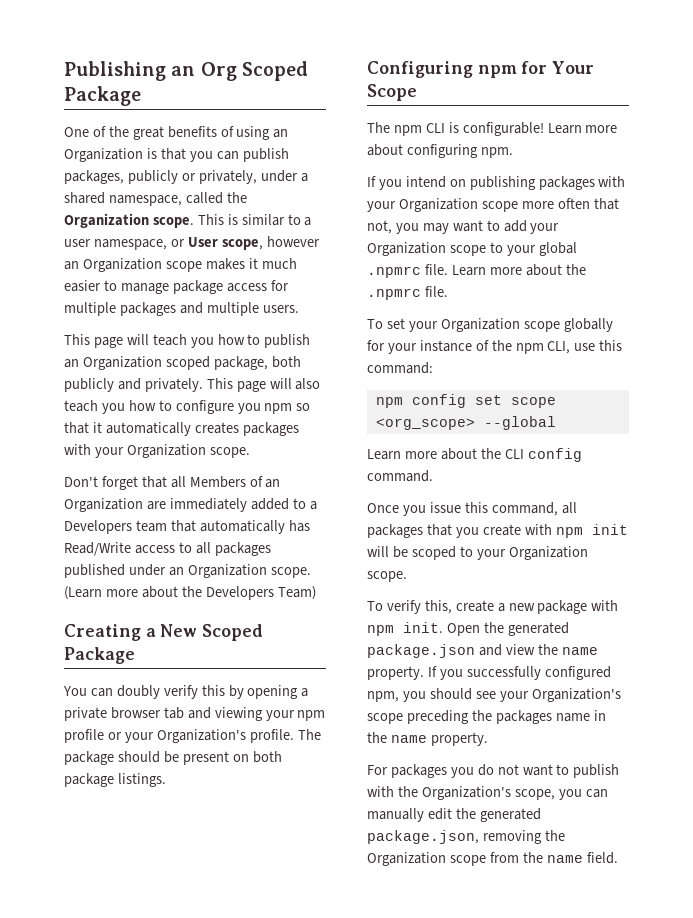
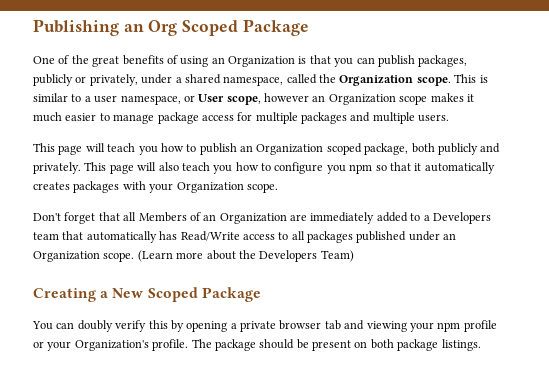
[367,61,595,78] [367,84,417,101] [367,122,618,136] [367,144,513,158] [367,176,626,190] [367,198,619,212] [367,220,560,234] [367,242,577,256] [367,264,586,278] [367,286,448,300] [367,318,613,332] [367,340,623,354] [367,362,433,374] [375,394,556,408] [375,416,556,430] [367,448,582,462] [367,470,433,482] [367,502,577,516] [367,524,628,538] [367,546,588,560] [367,571,407,582] [367,600,619,614] [367,622,569,636] [367,644,598,658] [367,666,611,680] [367,688,621,702] [367,710,606,724] [367,732,488,746] [367,764,620,778] [367,786,608,800] [367,808,541,822] [367,830,565,844] [367,852,618,866] // Configuring npm for Your Scope // The npm CLI is configurable! Learn more about configuring npm. // If you intend on publishing packages with your Organization scope more often that not, you may want to add your Organization scope to your global .npmrc file. Learn more about the .npmrc file. // To set your Organization scope globally for your instance of the npm CLI, use this command: // npm config set scope <org_scope> --global // Learn more about the CLI config command. // Once you issue this command, all packages that you create with npm init will be scoped to your Organization scope. // To verify this, create a new package with npm init. Open the generated package.json and view the name property. If you successfully configured npm, you should see your Organization's scope preceding the packages name in the name property. // For packages you do not want to publish with the Organization's scope, you can manually edit the generated package.json, removing the Organization scope from the name field. -> (481, 345) none

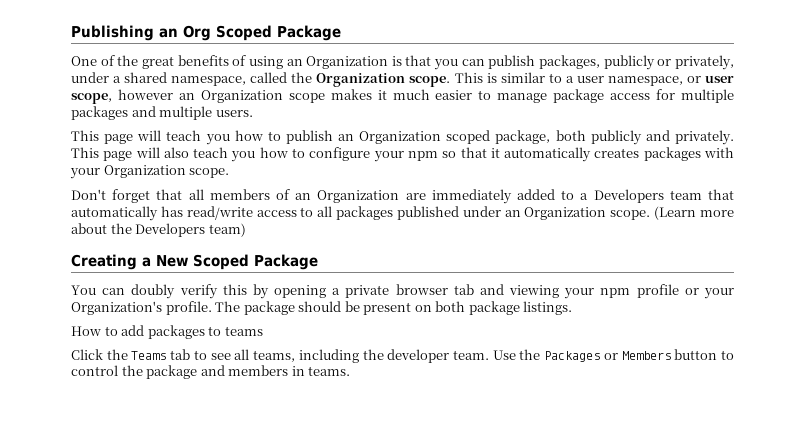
[198,94,225,102] User -> [705,75,734,83] user
[326,165,346,174] you -> [373,151,404,162] your
[138,212,187,222] Members -> [209,189,270,200] members
[180,231,240,241] Read/Write -> [186,206,253,220] read/write
[320,250,354,262] Team) -> [208,223,246,237] team)
(481, 345) none -> [71,325,263,339] [71,349,734,363] [71,365,351,379] // How to add packages to teams // Click the Teams tab to see all teams, including the developer team. Use the Packages or Members button to control the package and members in teams.

